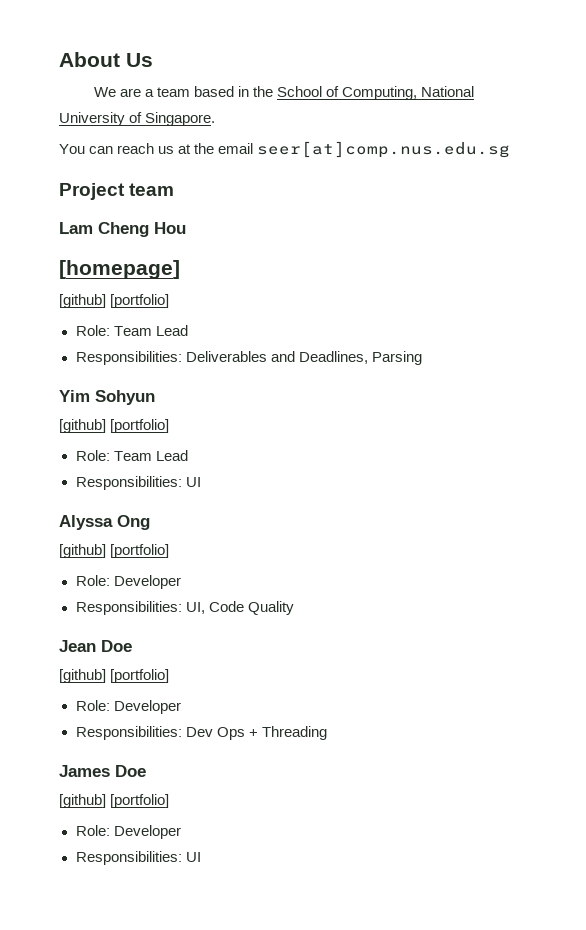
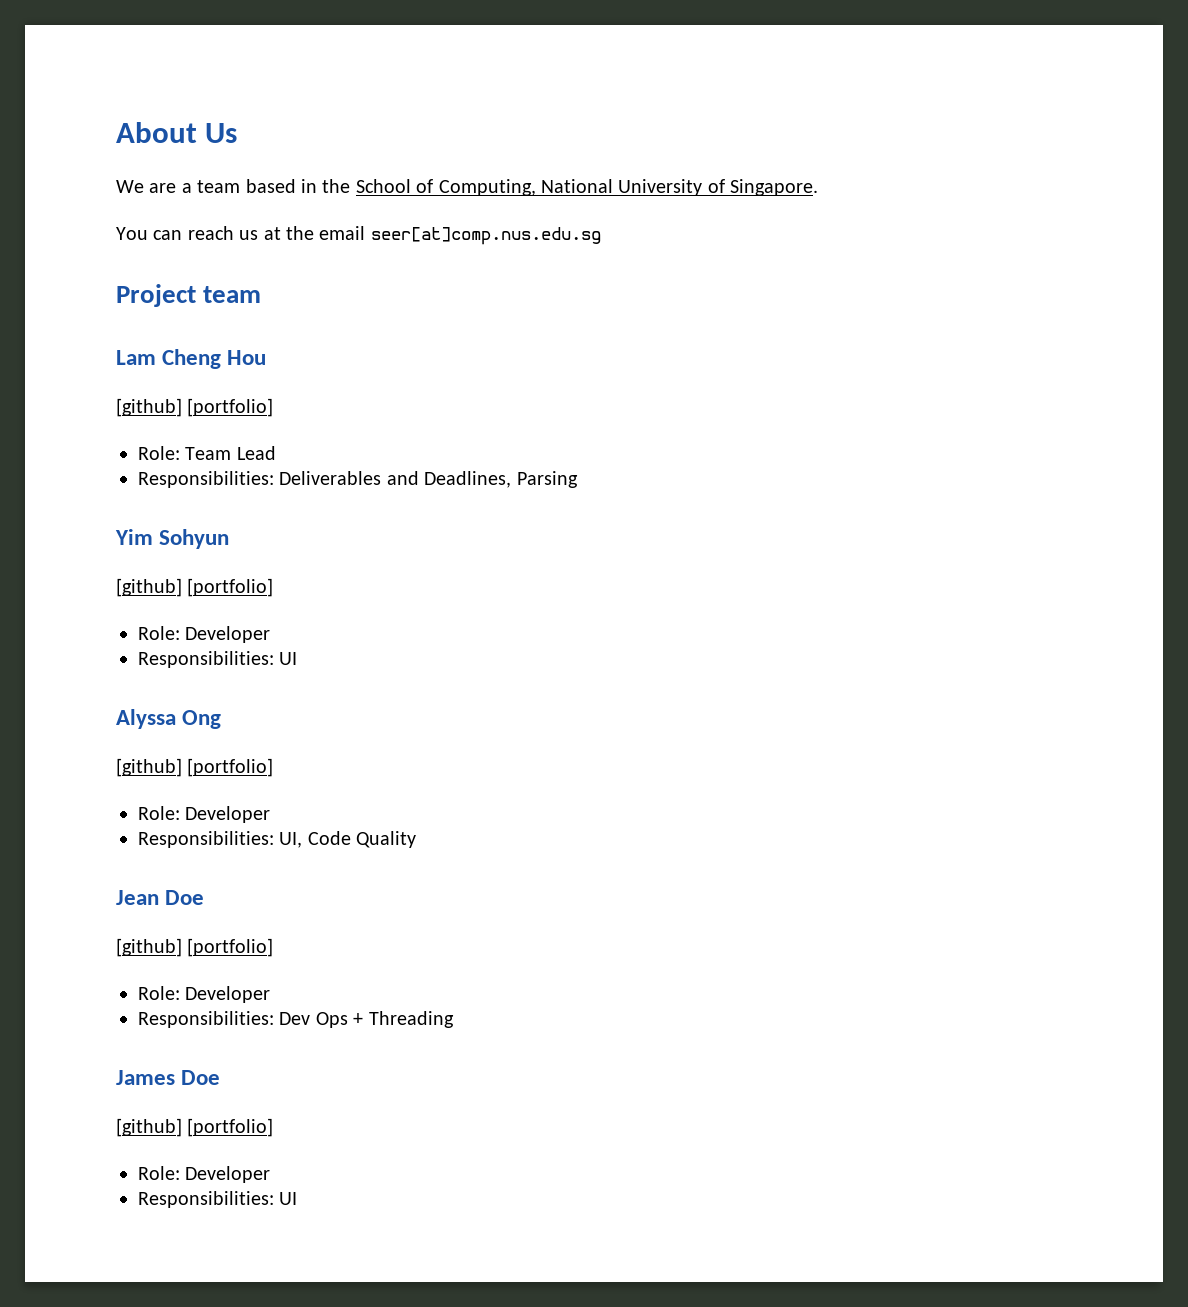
[59,260,180,279] // [homepage] -> (267, 357) none
[113,450,188,461] Team Lead -> [185,626,271,643] Developer

